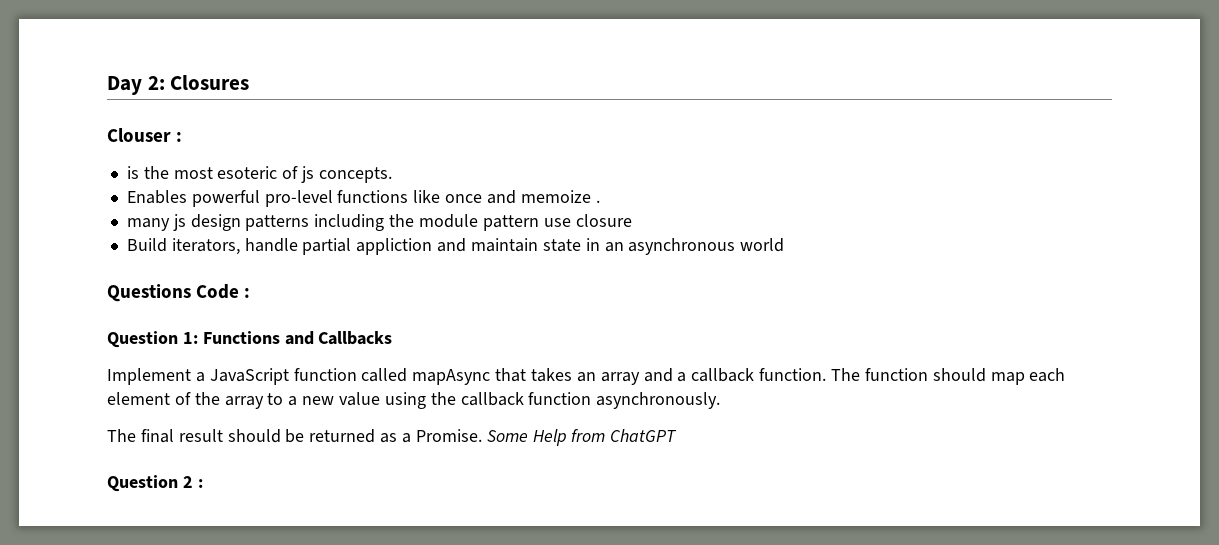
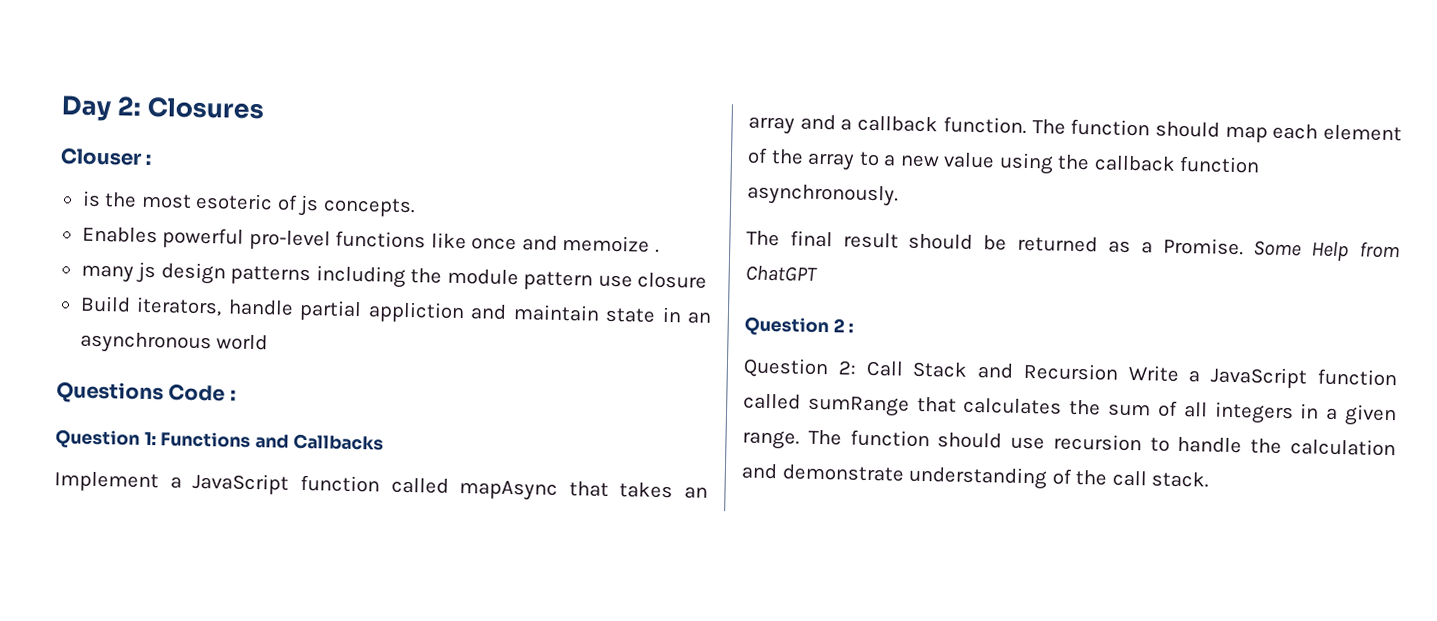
(203, 483) none -> [743,357,1397,389] [743,393,1397,427] [742,429,1396,457] [741,463,1210,490] // Question 2: Call Stack and Recursion Write a JavaScript function called sumRange that calculates the sum of all integers in a given range. The function should use recursion to handle the calculation and demonstrate understanding of the call stack.

